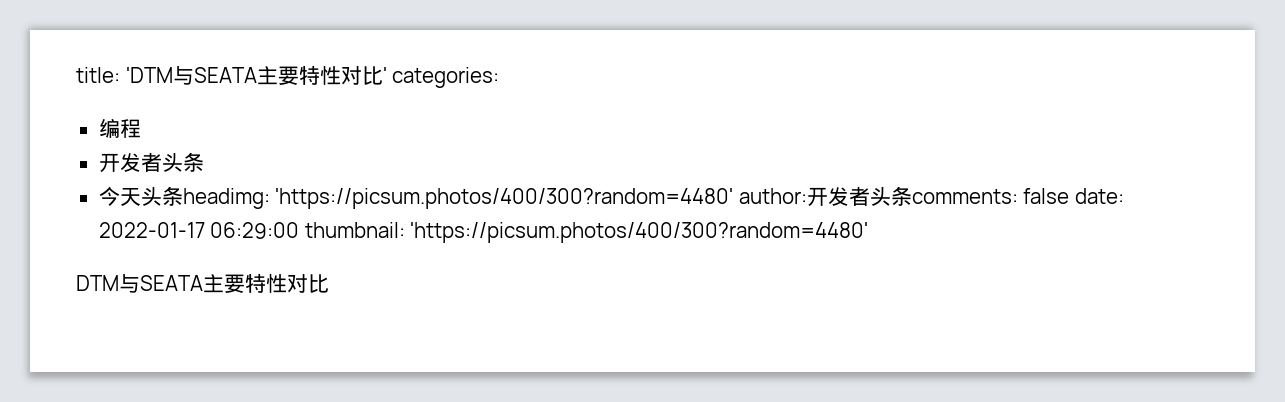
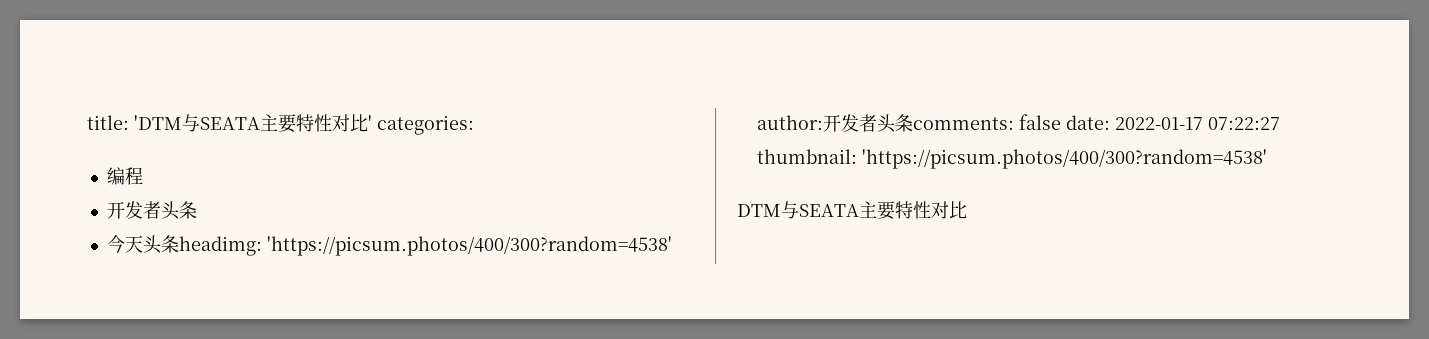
[275,188,734,209] 'https://picsum.photos/400/300?random=4480' -> [266,236,672,256] 'https://picsum.photos/400/300?random=4538'
[210,222,869,243] 06:29:00 thumbnail: 'https://picsum.photos/400/300?random=4480' -> [1207,117,1280,130] [756,149,1267,169] 07:22:27 thumbnail: 'https://picsum.photos/400/300?random=4538'

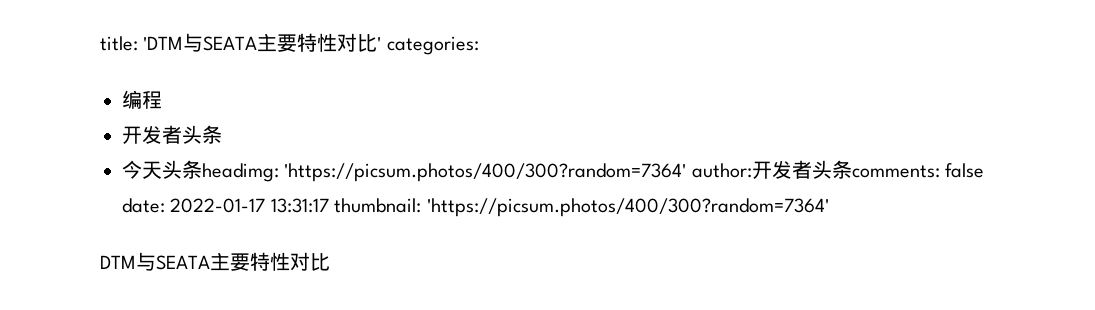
[266,236,672,256] 'https://picsum.photos/400/300?random=4538' -> [284,163,687,182] 'https://picsum.photos/400/300?random=7364'
[1207,117,1280,130] [756,149,1267,169] 07:22:27 thumbnail: 'https://picsum.photos/400/300?random=4538' -> [270,198,829,217] 13:31:17 thumbnail: 'https://picsum.photos/400/300?random=7364'

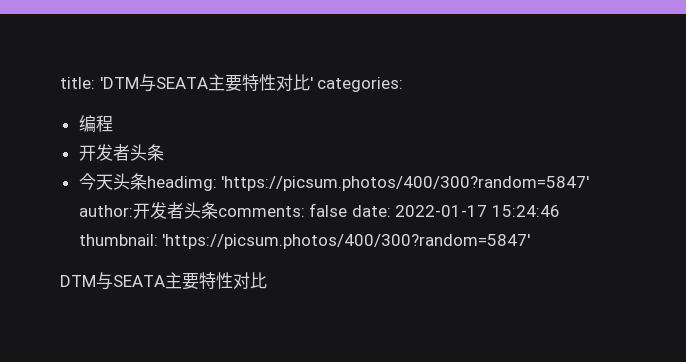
[284,163,687,182] 'https://picsum.photos/400/300?random=7364' -> [221,176,590,191] 'https://picsum.photos/400/300?random=5847'
[270,198,829,217] 13:31:17 thumbnail: 'https://picsum.photos/400/300?random=7364' -> [492,205,561,217] [78,234,531,249] 15:24:46 thumbnail: 'https://picsum.photos/400/300?random=5847'

